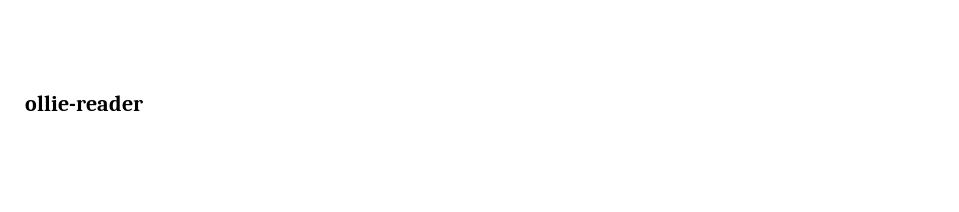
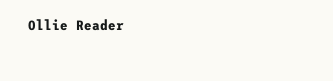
[25,95,143,111] ollie-reader -> [28,19,124,31] Ollie Reader

